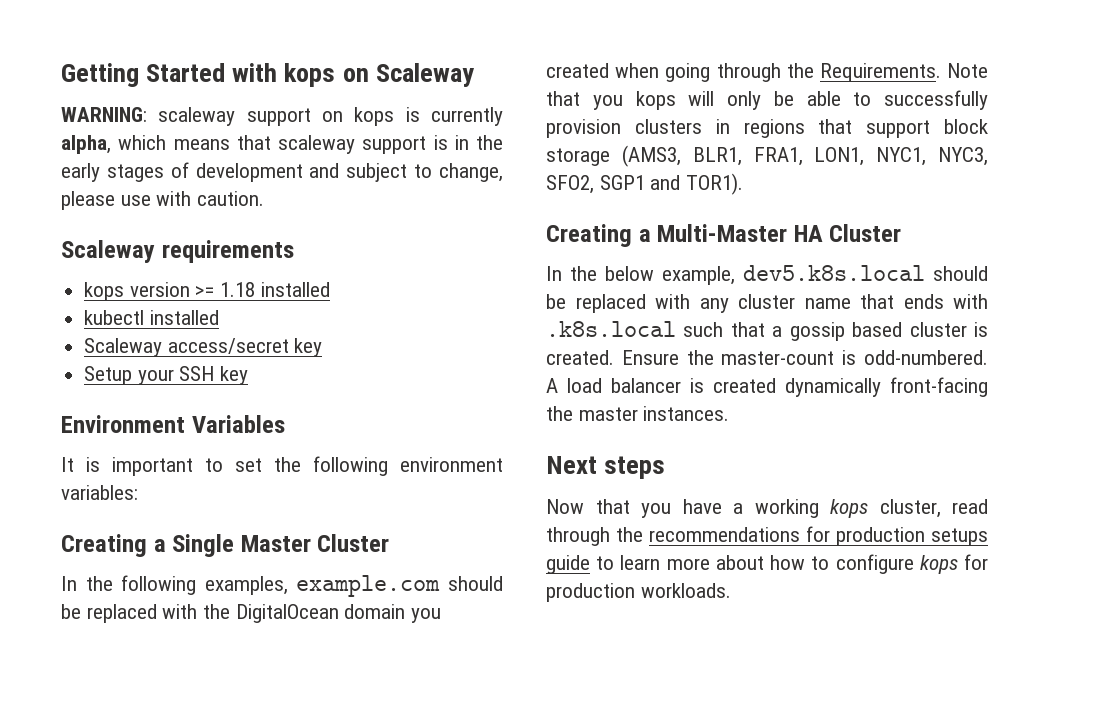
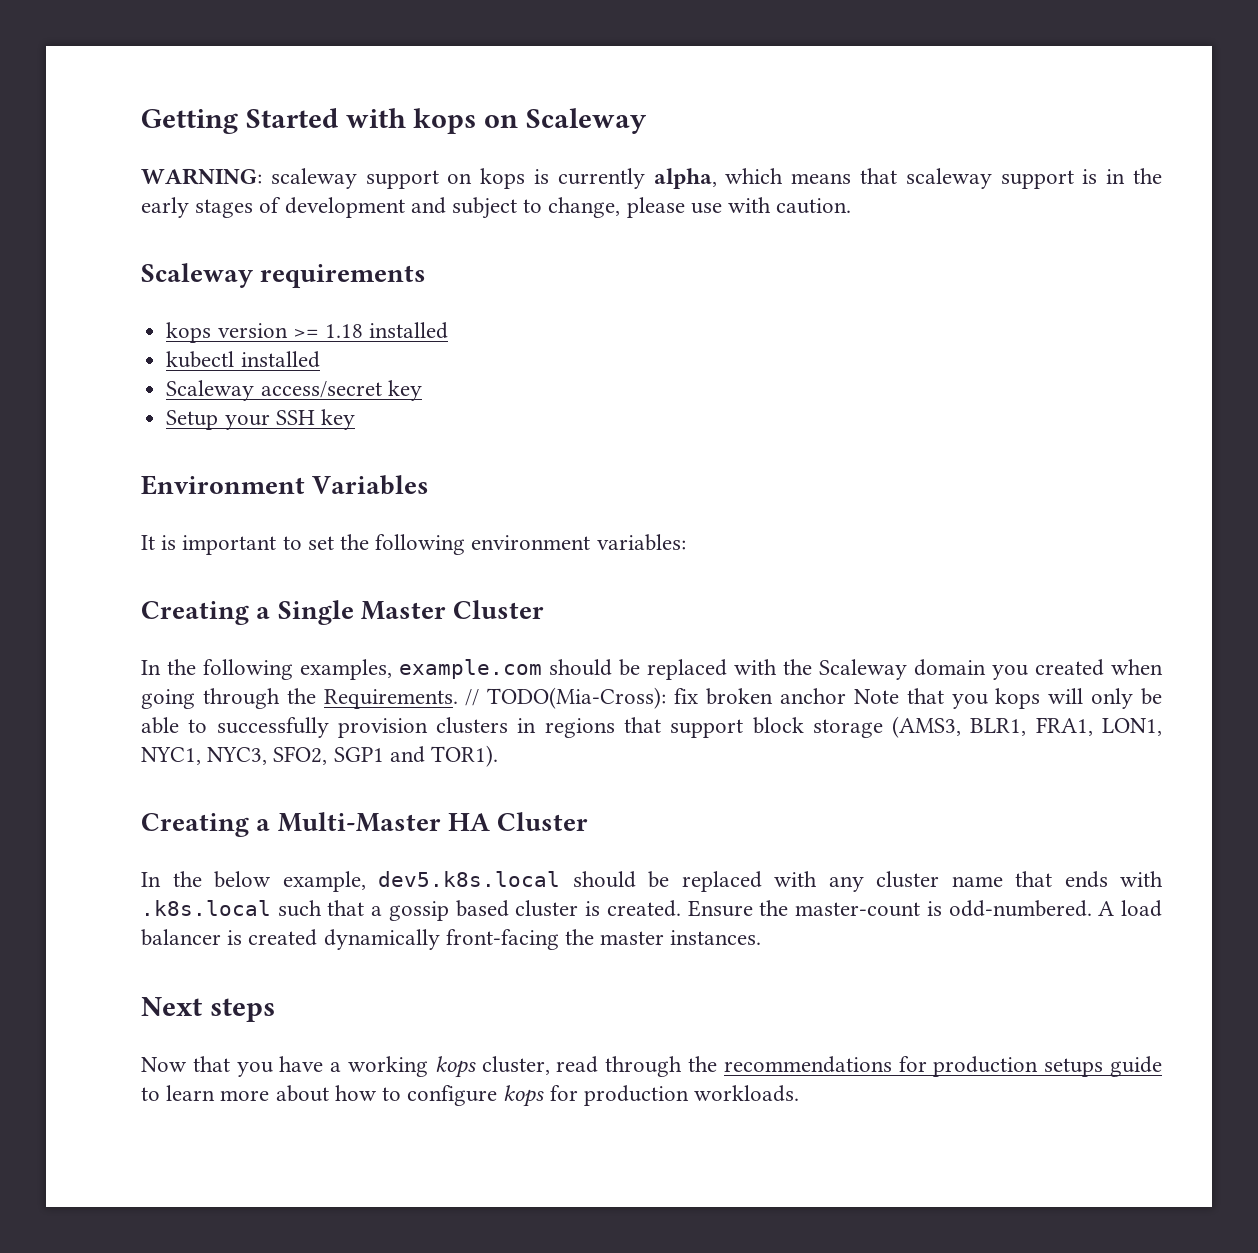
[235,604,339,623] DigitalOcean -> [819,659,907,680] Scaleway
(941, 72) none -> [465,687,846,709] // TODO(Mia-Cross): fix broken anchor

